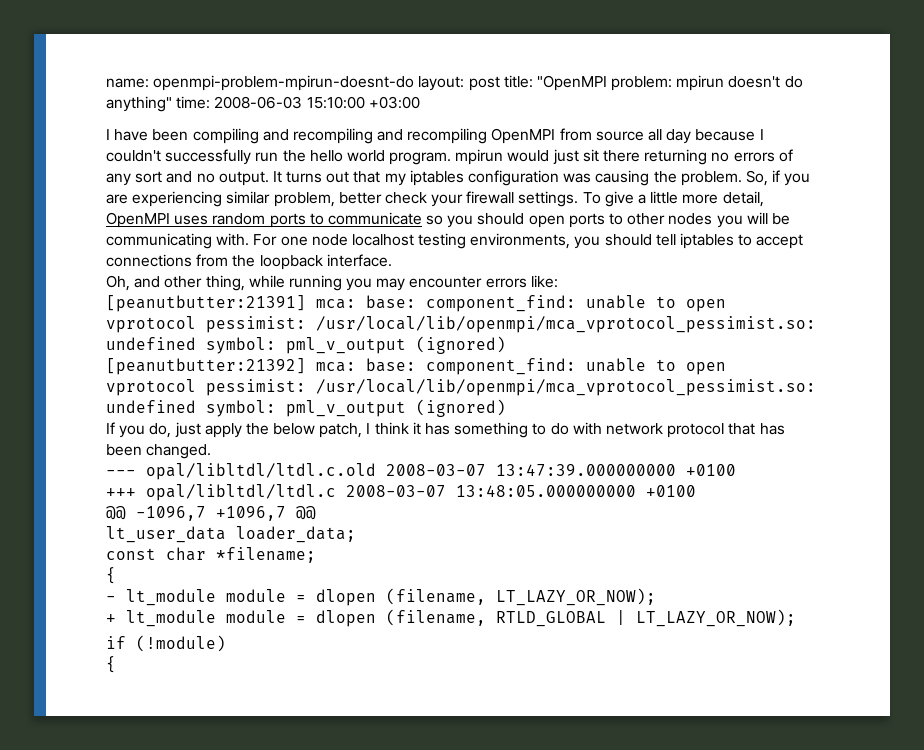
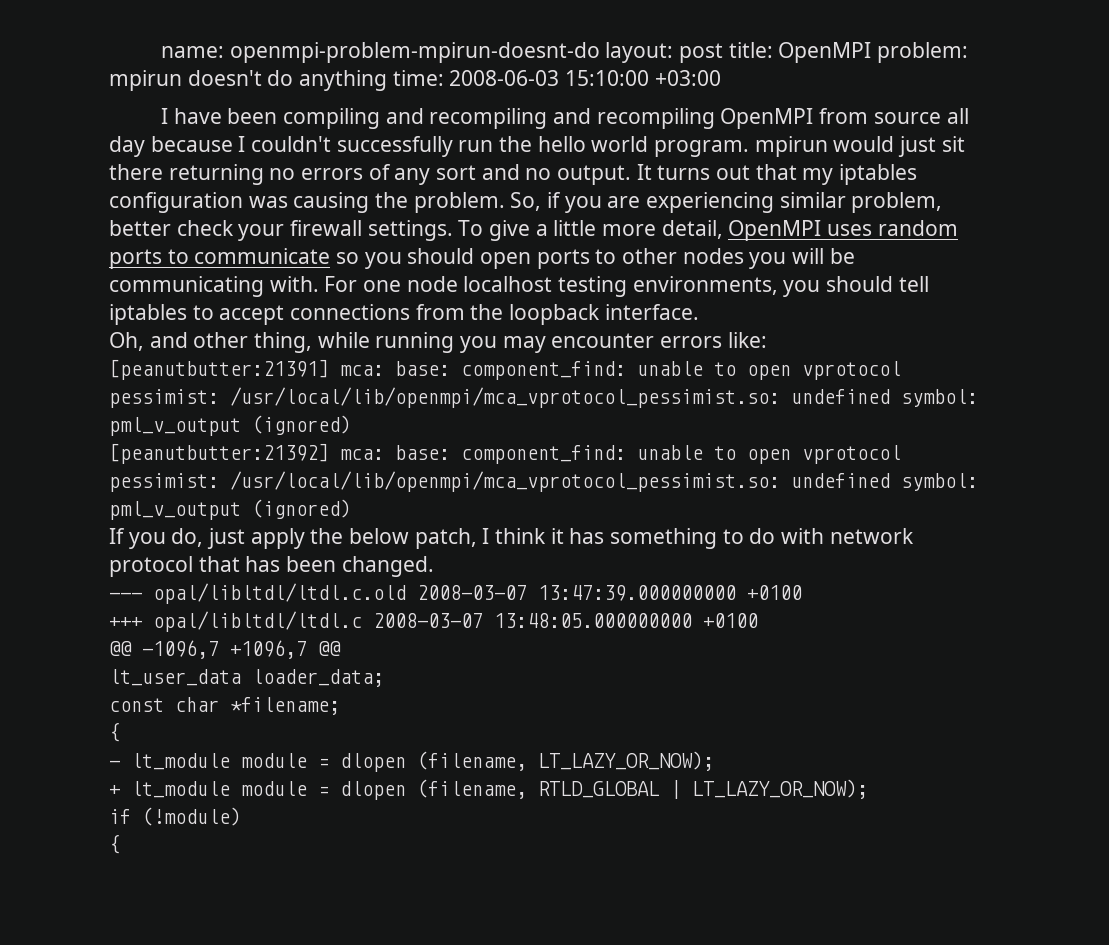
[536,75,607,91] "OpenMPI -> [778,42,872,63] OpenMPI
[106,96,172,112] anything" -> [299,70,388,91] anything

